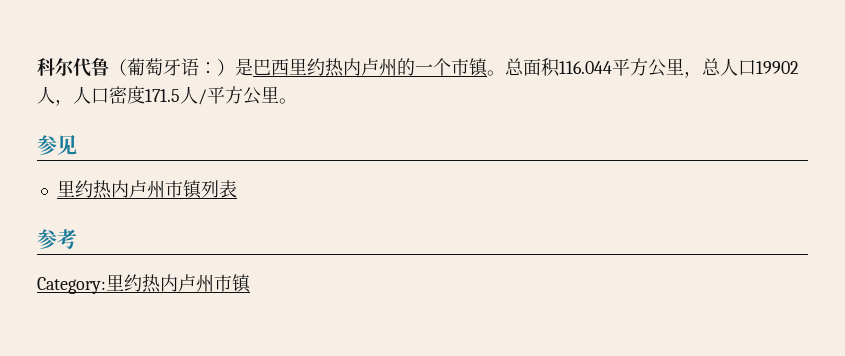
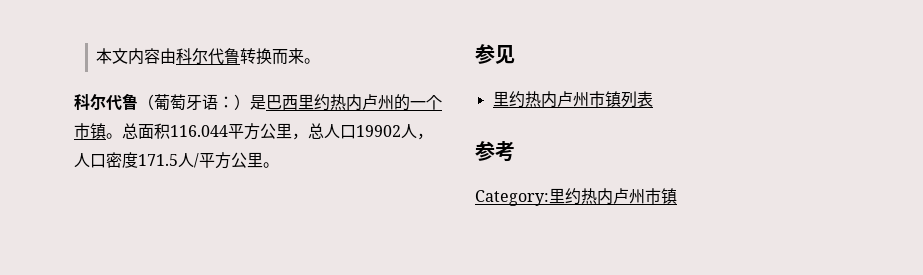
(37, 67) none -> [96,48,321,65] 本文内容由科尔代鲁转换而来。 //

